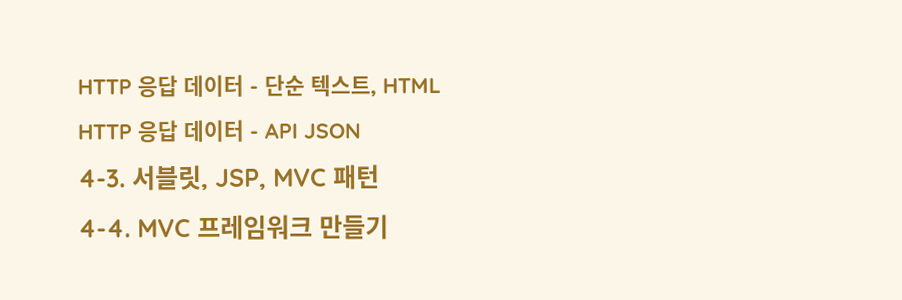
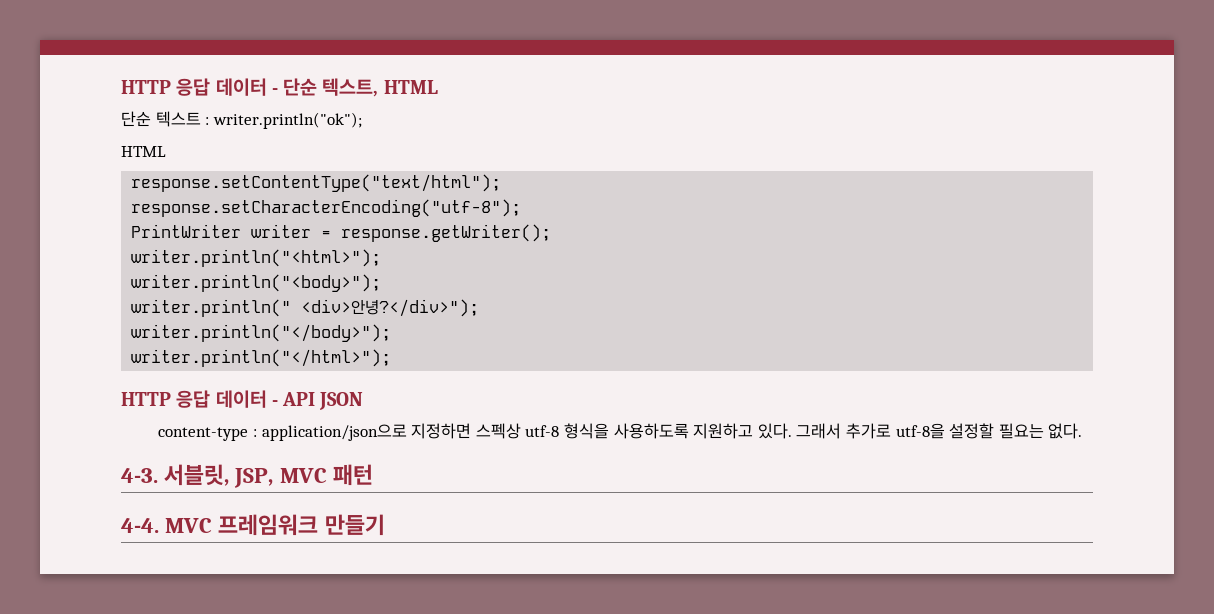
(441, 86) none -> [121,111,362,129] [121,146,166,157] [131,174,502,192] [131,199,522,217] [131,224,552,242] [131,249,382,267] [131,274,382,292] [131,299,480,317] [131,324,392,342] [131,349,392,367] // 단순 텍스트 : writer.println("ok"); // HTML // response.setContentType("text/html"); // response.setCharacterEncoding("utf-8"); // PrintWriter writer = response.getWriter(); // writer.println("<html>"); // writer.println("<body>"); // writer.println(" <div>안녕?</div>"); // writer.println("</body>"); // writer.println("</html>");
(361, 131) none -> [158,423,1083,441] // content-type : application/json으로 지정하면 스펙상 utf-8 형식을 사용하도록 지원하고 있다. 그래서 추가로 utf-8을 설정할 필요는 없다.

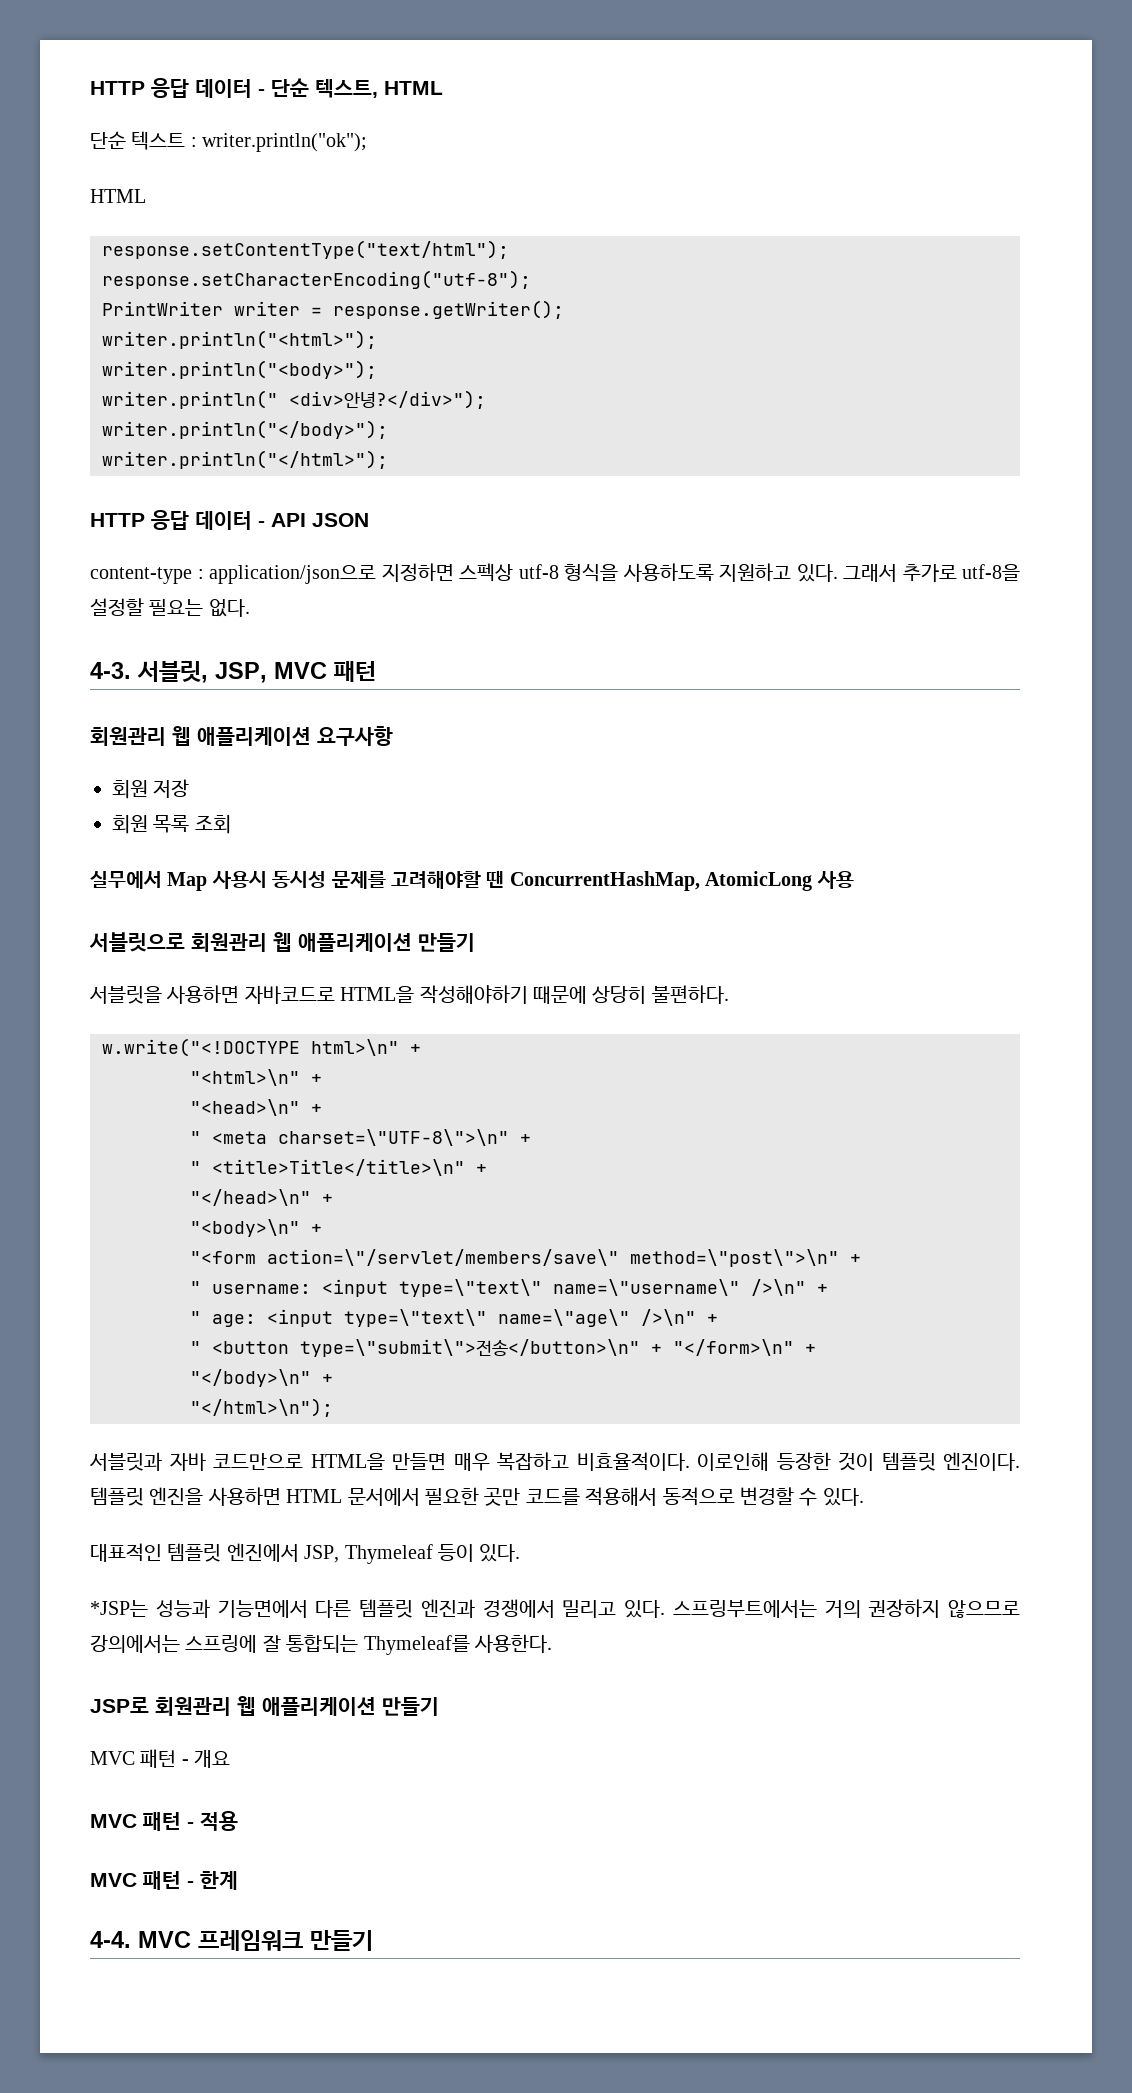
(373, 475) none -> [90,726,393,746] [112,779,190,799] [112,815,231,834] [90,871,854,891] [89,932,475,952] [89,985,729,1004] [102,1038,421,1057] [190,1069,322,1086] [190,1099,322,1116] [190,1129,531,1146] [190,1159,487,1176] [190,1189,333,1206] [190,1219,322,1237] [190,1249,861,1267] [190,1279,828,1297] [190,1309,718,1327] [190,1339,816,1357] [190,1369,333,1387] [190,1398,333,1417] [89,1452,1020,1471] [90,1487,864,1506] [90,1543,521,1564] [90,1599,1020,1618] [90,1634,552,1655] [90,1696,439,1716] [90,1749,231,1768] [90,1811,238,1831] [90,1871,238,1890] // 회원관리 웹 애플리케이션 요구사항 // 회원 저장 // 회원 목록 조회 // 실무에서 Map 사용시 동시성 문제를 고려해야할 땐 ConcurrentHashMap, AtomicLong 사용 // 서블릿으로 회원관리 웹 애플리케이션 만들기 // 서블릿을 사용하면 자바코드로 HTML을 작성해야하기 때문에 상당히 불편하다. // w.write("<!DOCTYPE html>\n" + // "<html>\n" + // "<head>\n" + // " <meta charset=\"UTF-8\">\n" + // " <title>Title</title>\n" + // "</head>\n" + // "<body>\n" + // "<form action=\"/servlet/members/save\" method=\"post\">\n" + // " username: <input type=\"text\" name=\"username\" />\n" + // " age: <input type=\"text\" name=\"age\" />\n" + // " <button type=\"submit\">전송</button>\n" + "</form>\n" + // "</body>\n" + // "</html>\n"); // 서블릿과 자바 코드만으로 HTML을 만들면 매우 복잡하고 비효율적이다. 이로인해 등장한 것이 템플릿 엔진이다. 템플릿 엔진을 사용하면 HTML 문서에서 필요한 곳만 코드를 적용해서 동적으로 변경할 수 있다. // 대표적인 템플릿 엔진에서 JSP, Thymeleaf 등이 있다. // *JSP는 성능과 기능면에서 다른 템플릿 엔진과 경쟁에서 밀리고 있다. 스프링부트에서는 거의 권장하지 않으므로 강의에서는 스프링에 잘 통합되는 Thymeleaf를 사용한다. // JSP로 회원관리 웹 애플리케이션 만들기 // MVC 패턴 - 개요 // MVC 패턴 - 적용 // MVC 패턴 - 한계

